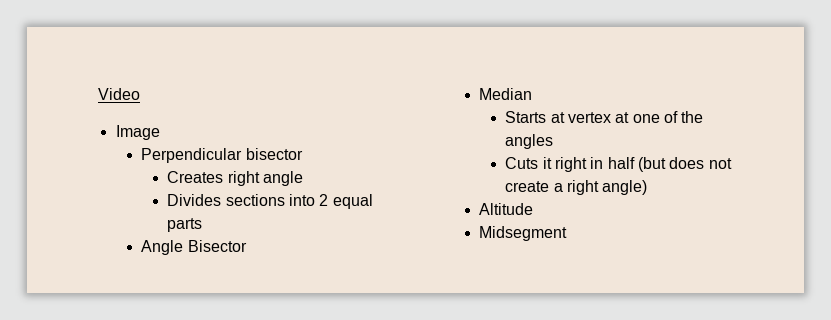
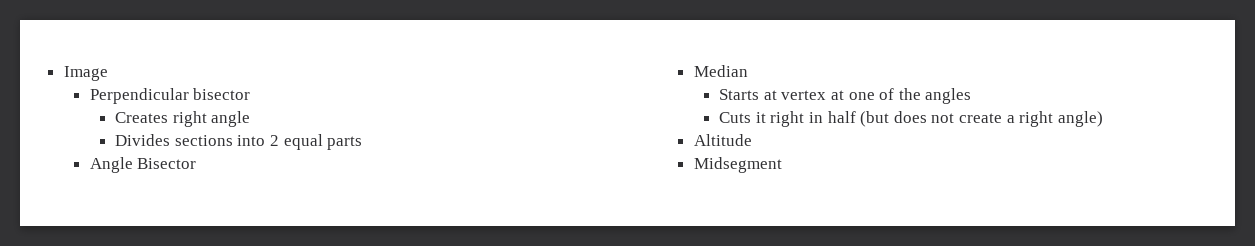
[98,88,140,100] Video // -> (63, 73) none

